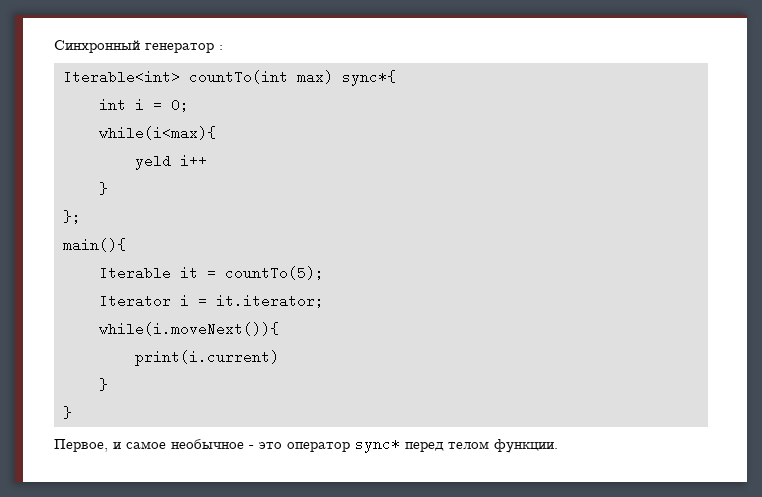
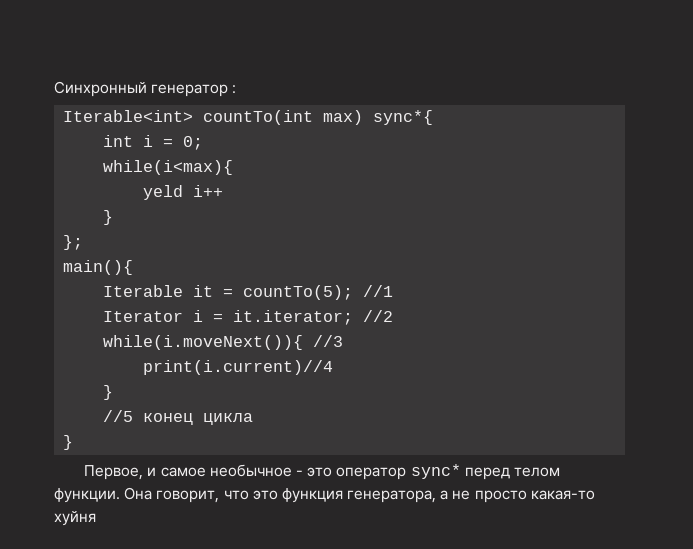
(324, 273) none -> [363,285,394,297] //1
(324, 301) none -> [363,310,394,322] //2
[134,350,279,366] [98,378,108,391] // print(i.current) // } -> [313,335,344,347] [143,360,334,375] [103,385,114,400] [103,410,254,425] //3 // print(i.current)//4 // } // //5 конец цикла
(558, 446) none -> [124,487,595,503] [54,511,96,526] Она говорит, что это функция генератора, а не просто какая-то хуйня

